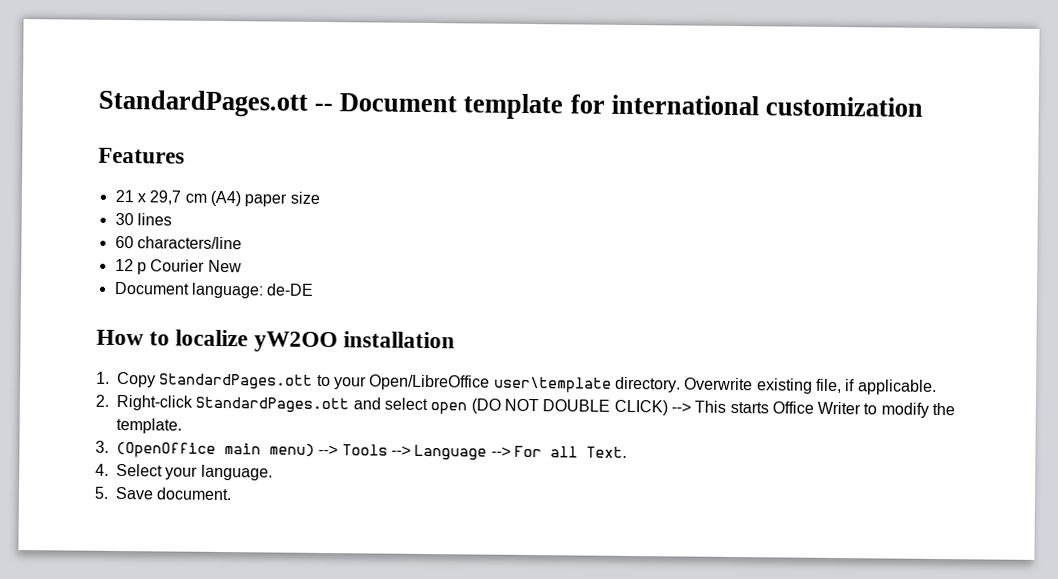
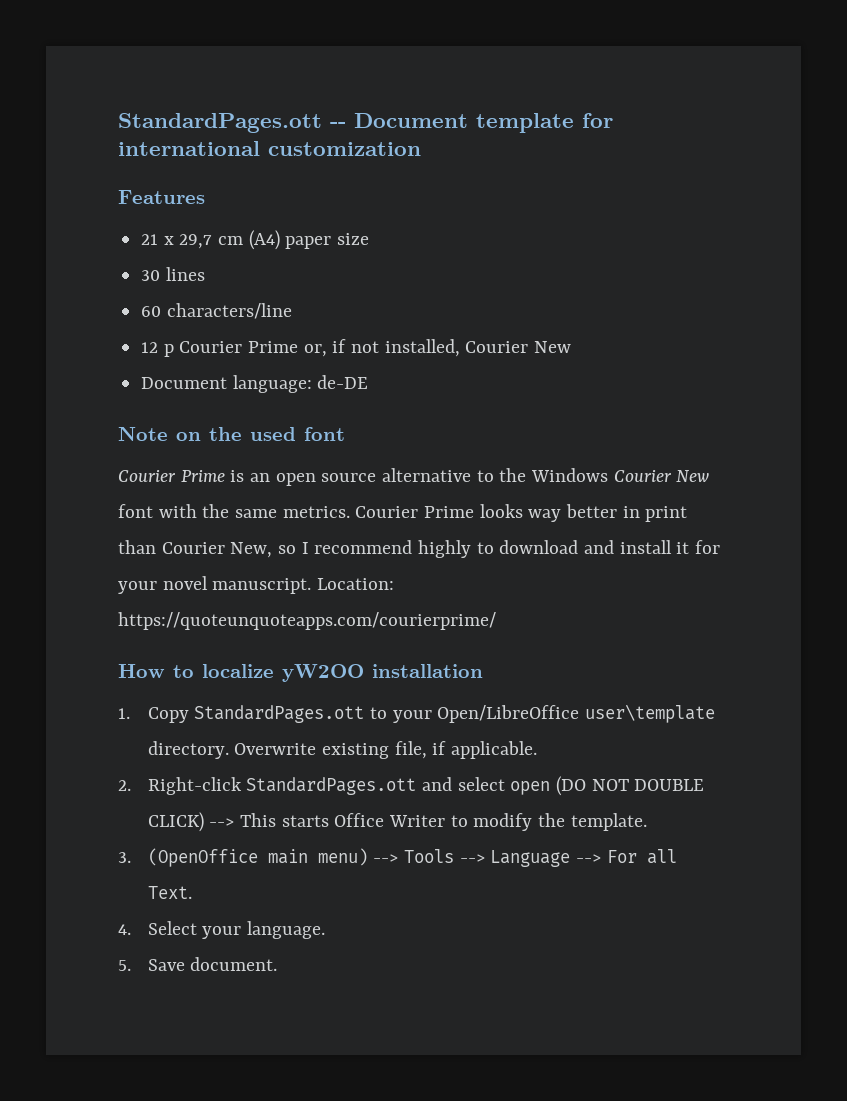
[207,259,242,273] [113,281,315,299] New // Document language: de-DE -> [248,339,572,357] [141,375,369,393] [118,427,345,441] [118,468,710,486] [118,504,688,522] [118,540,721,558] [118,576,395,594] [118,612,496,630] Prime or, if not installed, Courier New // Document language: de-DE // Note on the used font // Courier Prime is an open source alternative to the Windows Courier New font with the same metrics. Courier Prime looks way better in print than Courier New, so I recommend highly to download and install it for your novel manuscript. Location: https://quoteunquoteapps.com/courierprime/

